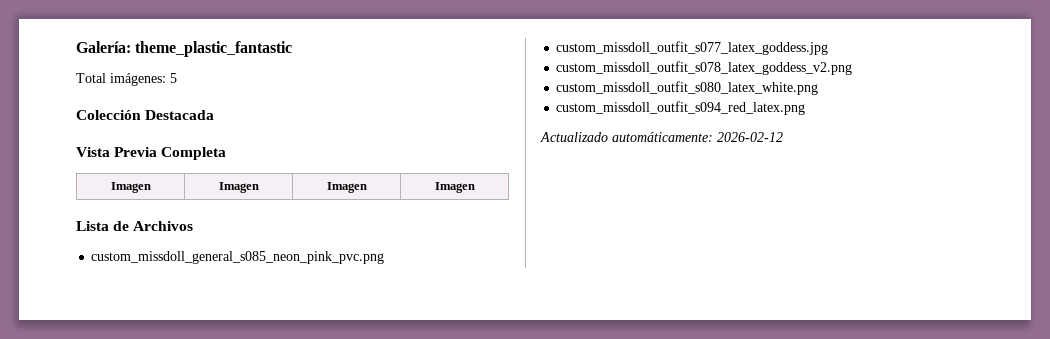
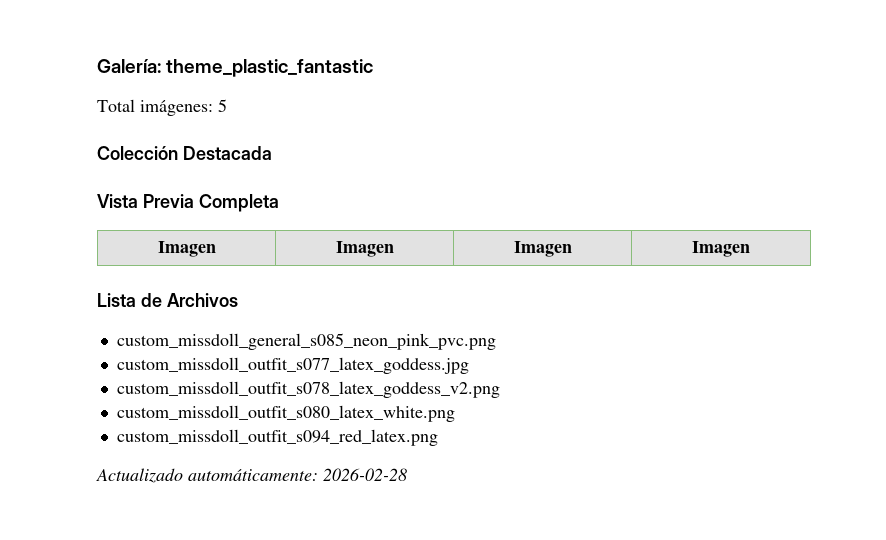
[717,132,783,142] 2026-02-12 -> [323,468,407,481] 2026-02-28

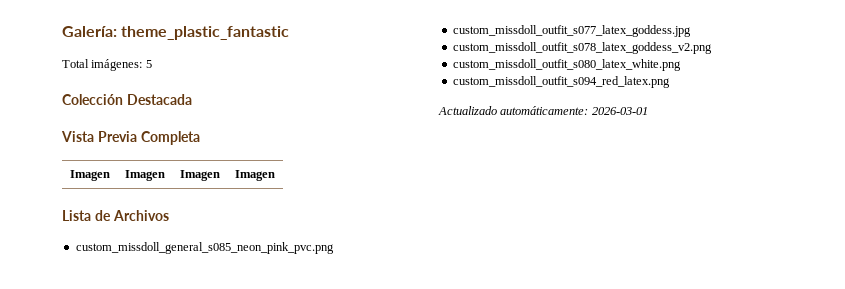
[323,468,407,481] 2026-02-28 -> [591,107,648,115] 2026-03-01

